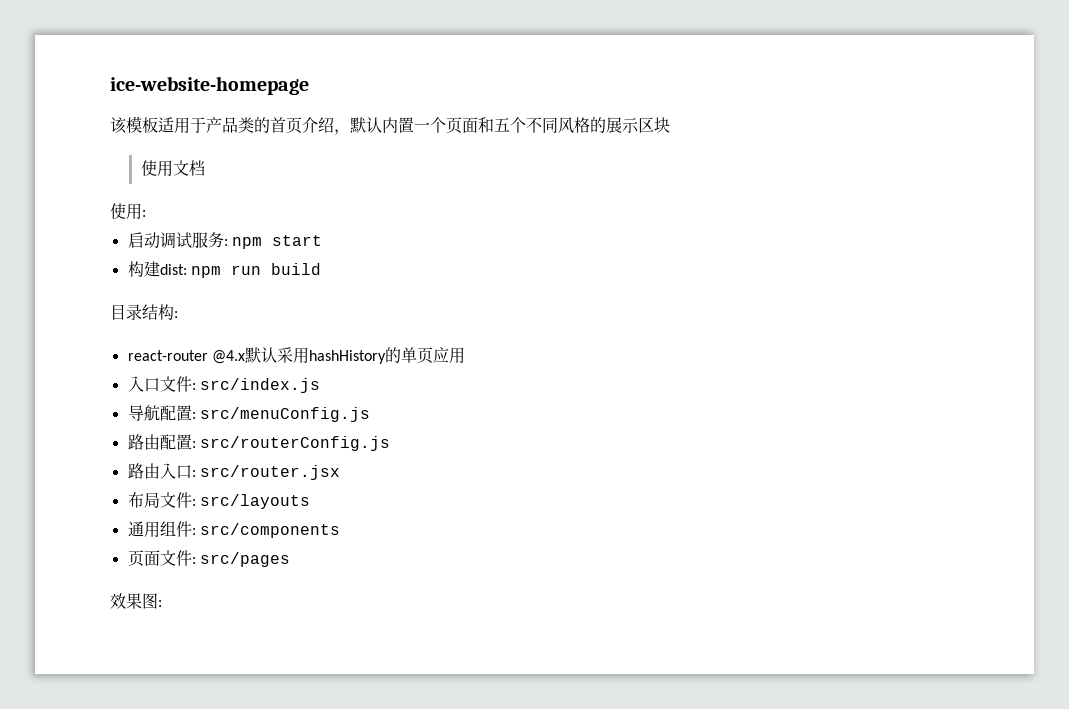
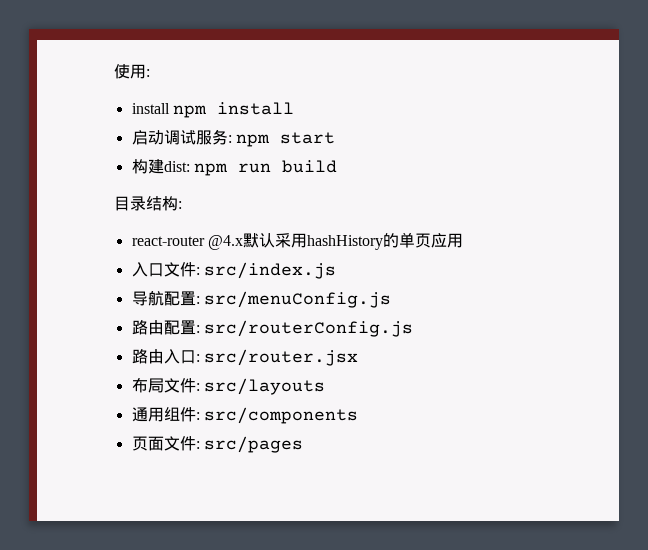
[110,76,309,95] [110,116,670,135] [140,160,205,177] ice-website-homepage // 该模板适用于产品类的首页介绍，默认内置一个页面和五个不同风格的展示区块 // 使用文档 // -> (114, 71) none
(146, 213) none -> [131,102,294,118] // install npm install
[110,593,162,609] // 效果图: -> (303, 444) none

